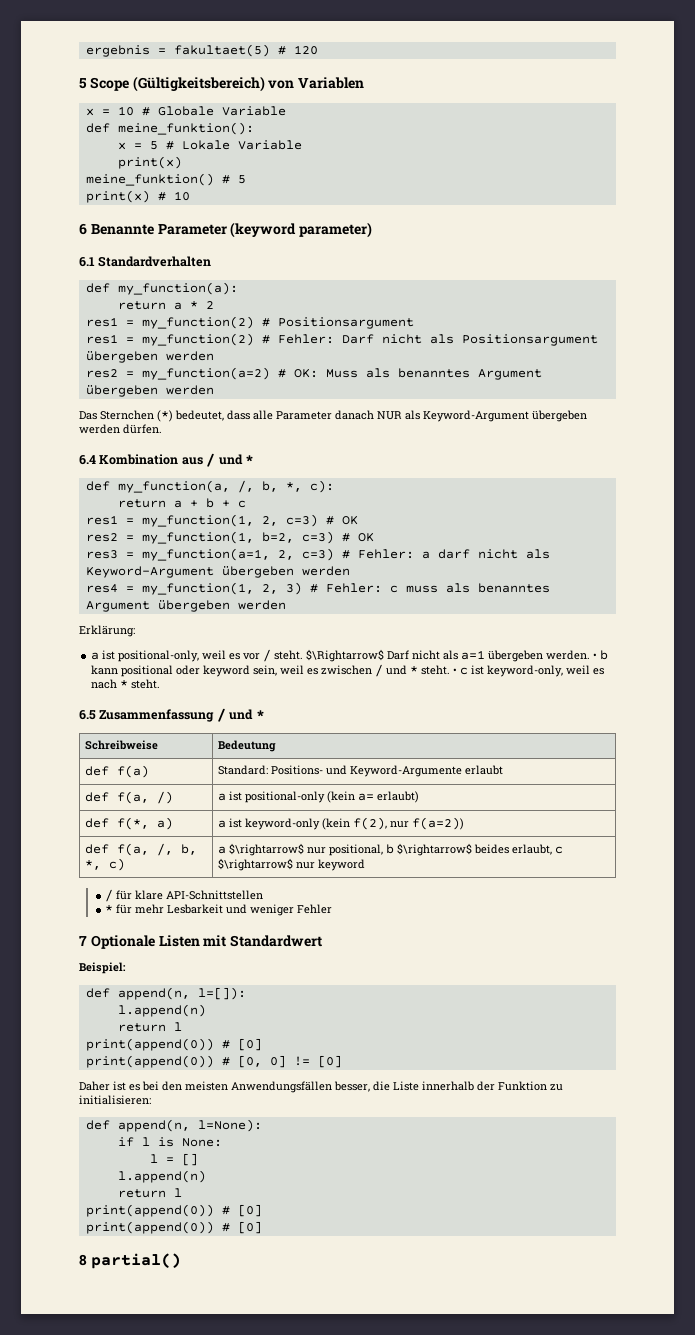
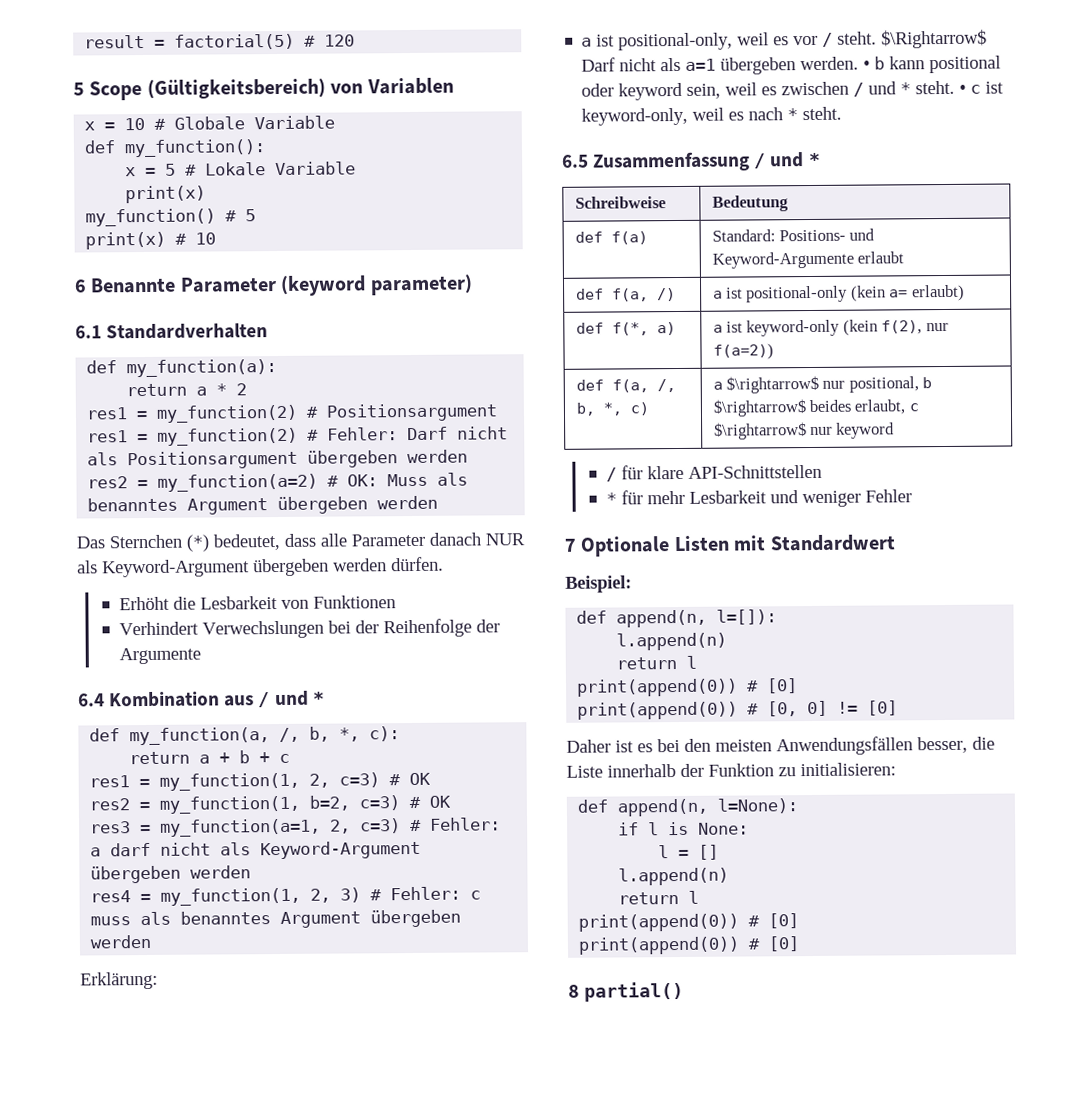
[85,44,270,57] ergebnis = fakultaet(5) -> [84,33,296,50] result = factorial(5)
[117,122,254,135] meine_funktion(): -> [124,139,267,158] my_function():
[85,173,214,186] meine_funktion() -> [85,208,217,227] my_function()
(162, 429) none -> [118,595,396,611] [118,618,500,639] [118,647,201,665] // Erhöht die Lesbarkeit von Funktionen // Verhindert Verwechslungen bei der Reihenfolge der Argumente

